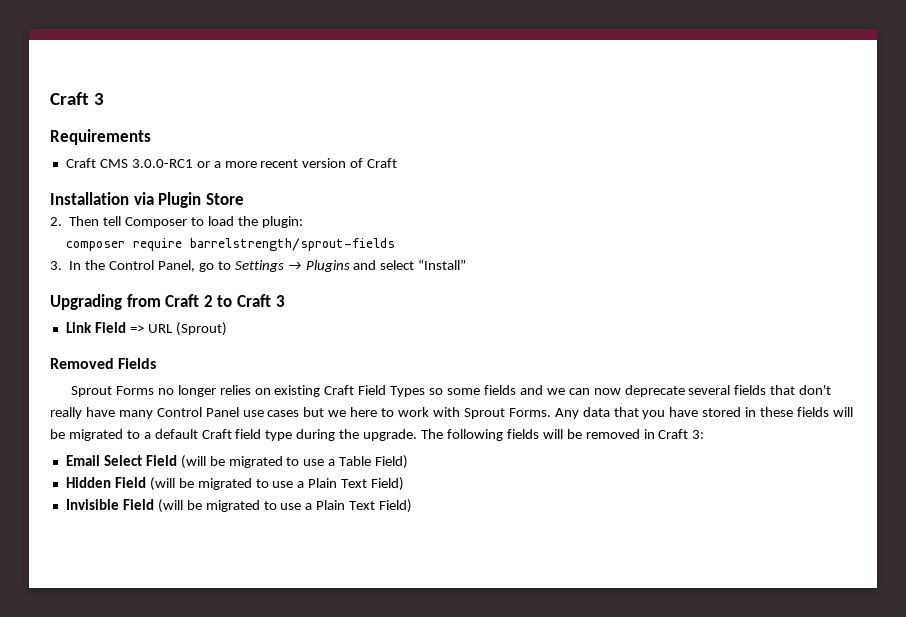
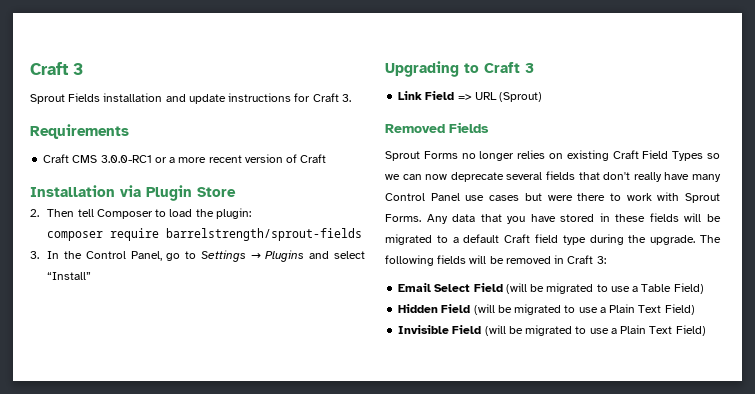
[50,92,104,105] Craft 3 -> [30,62,83,75] [30,93,351,104] Craft 3 // Sprout Fields installation and update instructions for Craft 3.
[126,294,213,307] from Craft 2 -> (459, 69) none
[447,385,543,395] some fields and -> (720, 156) none
[328,407,378,417] we here -> [547,193,606,201] were there

